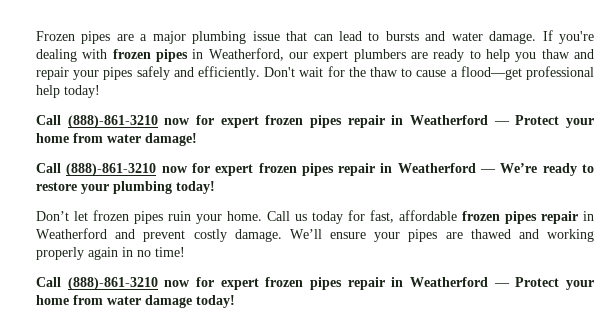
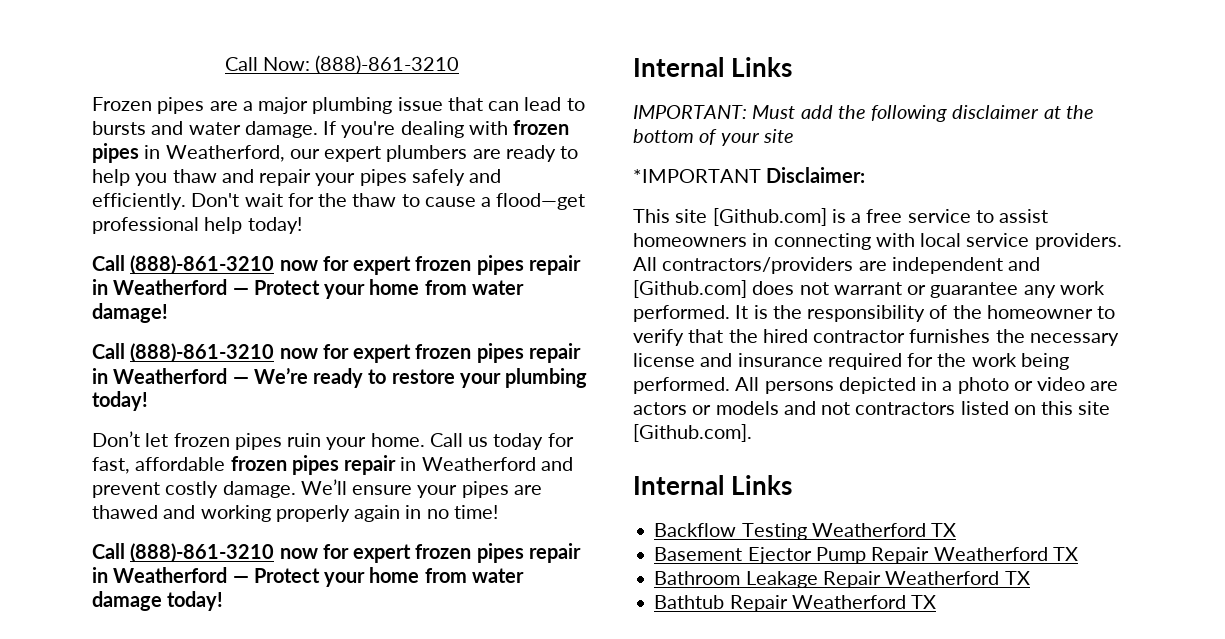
(36, 36) none -> [224,55,460,74] Call Now: (888)-861-3210 //
(235, 301) none -> [633,57,793,77] [633,105,1094,122] [633,129,794,146] [633,167,866,183] [633,208,1049,226] [633,233,1122,250] [633,257,1041,274] [633,280,1105,298] [633,305,1116,322] [633,329,1119,346] [633,353,1069,370] [633,377,1119,394] [633,401,1111,415] [633,424,752,442] [633,475,793,495] [654,523,957,540] [654,547,1078,564] [654,571,1030,588] [654,595,937,612] // Internal Links // IMPORTANT: Must add the following disclaimer at the bottom of your site // *IMPORTANT Disclaimer: // This site [Github.com] is a free service to assist homeowners in connecting with local service providers. All contractors/providers are independent and [Github.com] does not warrant or guarantee any work performed. It is the responsibility of the homeowner to verify that the hired contractor furnishes the necessary license and insurance required for the work being performed. All persons depicted in a photo or video are actors or models and not contractors listed on this site [Github.com]. // Internal Links // Backflow Testing Weatherford TX // Basement Ejector Pump Repair Weatherford TX // Bathroom Leakage Repair Weatherford TX // Bathtub Repair Weatherford TX

